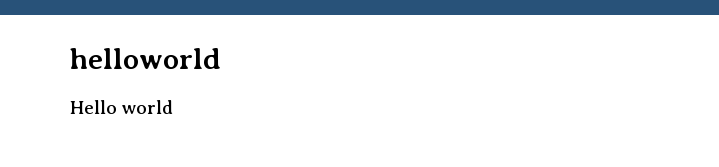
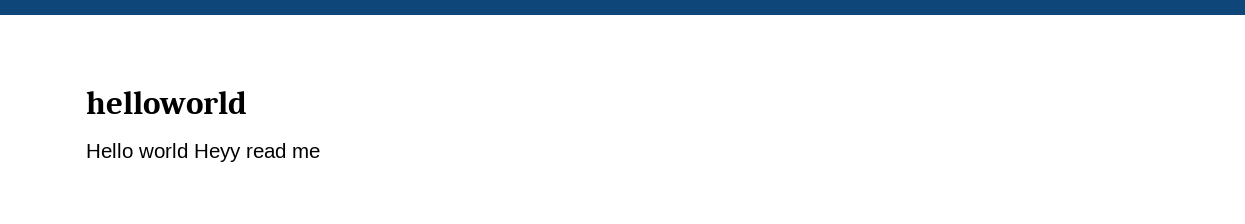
(174, 107) none -> [194,143,320,162] Heyy read me

